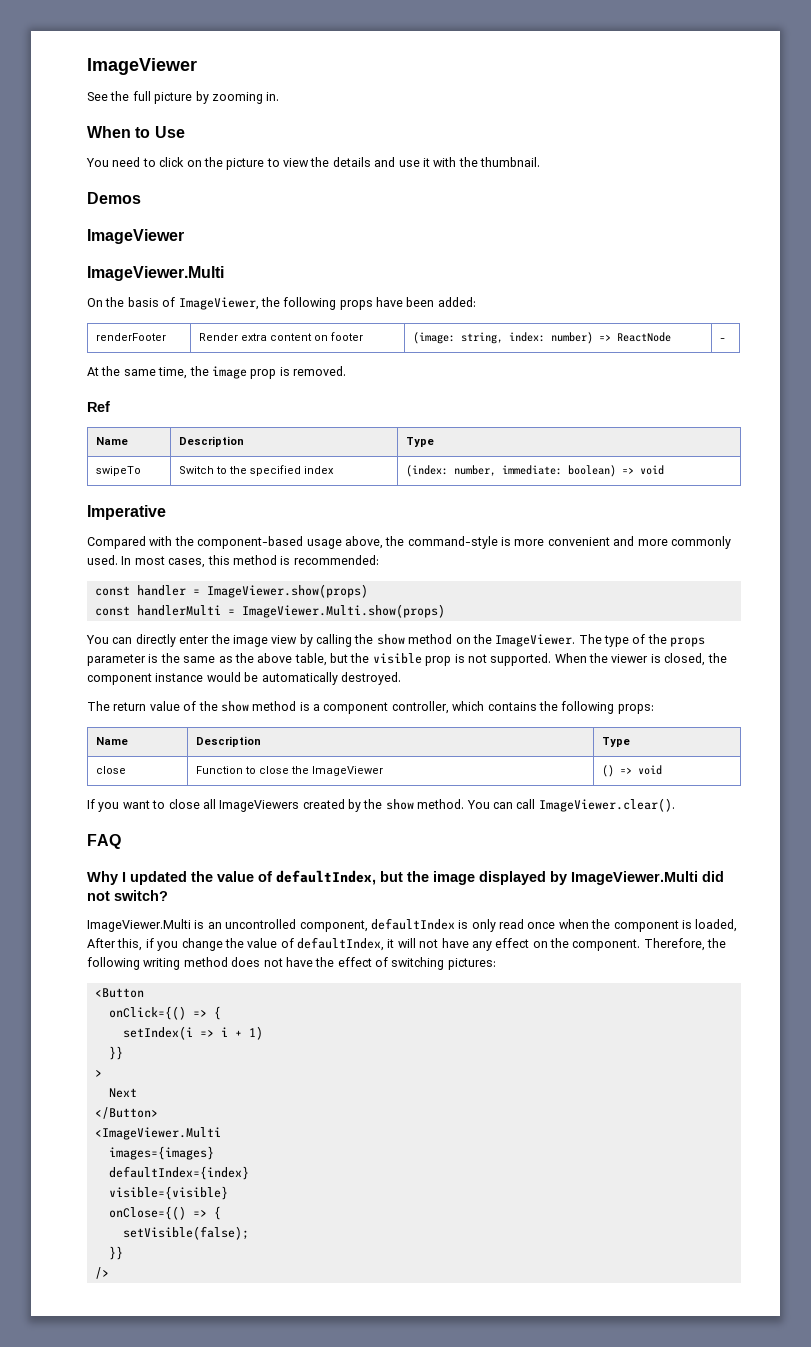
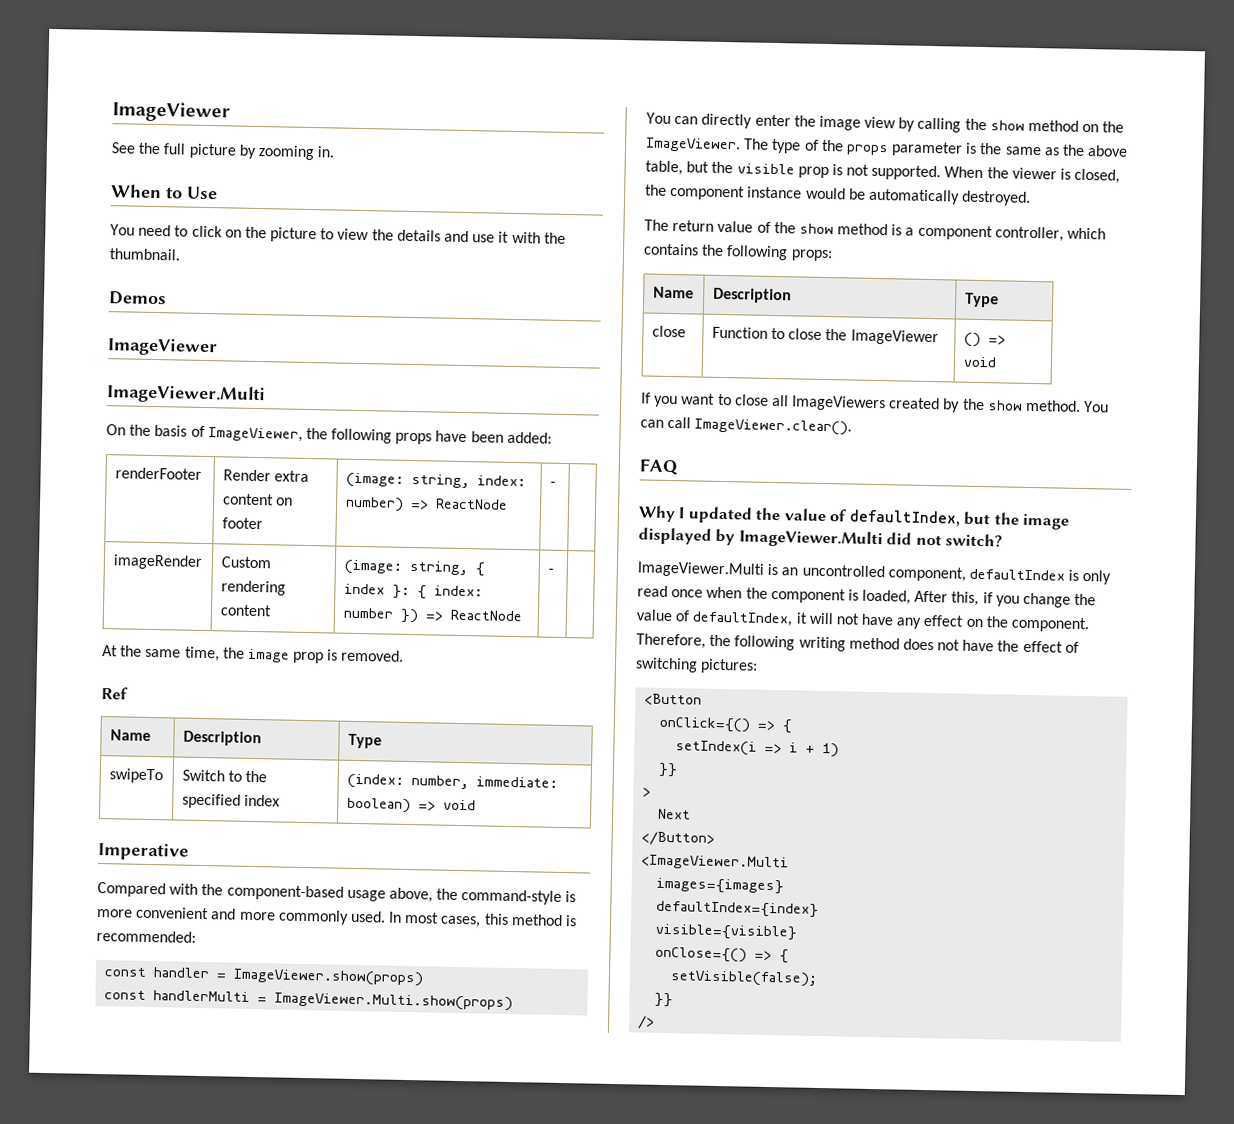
(726, 339) none -> [112,554,203,570] [220,556,272,569] [220,580,286,596] [219,604,272,617] [343,559,485,577] [343,583,483,600] [342,607,523,624] [547,568,554,574] | // imageRender | Custom rendering content | (image: string, { index }: { index: number }) => ReactNode | - |

